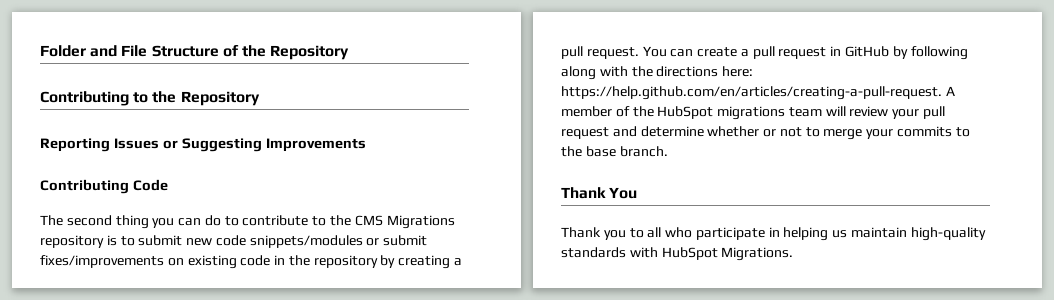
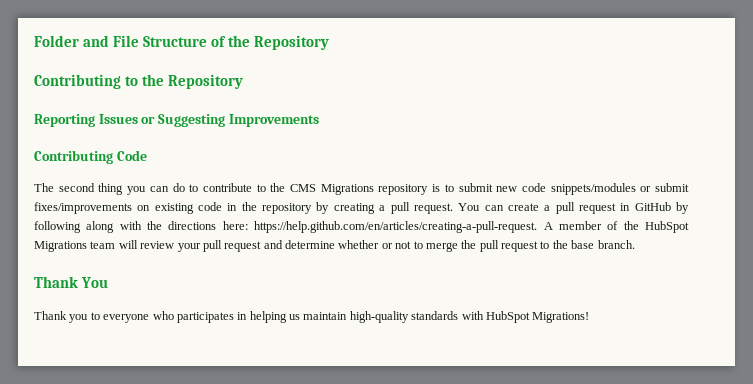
[717,106,786,120] migrations -> [34,241,87,252] Migrations
[866,126,953,139] your commits -> [461,240,538,252] the pull request
[647,227,765,240] all who participate -> [103,311,234,323] everyone who participates
[721,247,794,261] Migrations. -> [532,312,590,323] Migrations!

